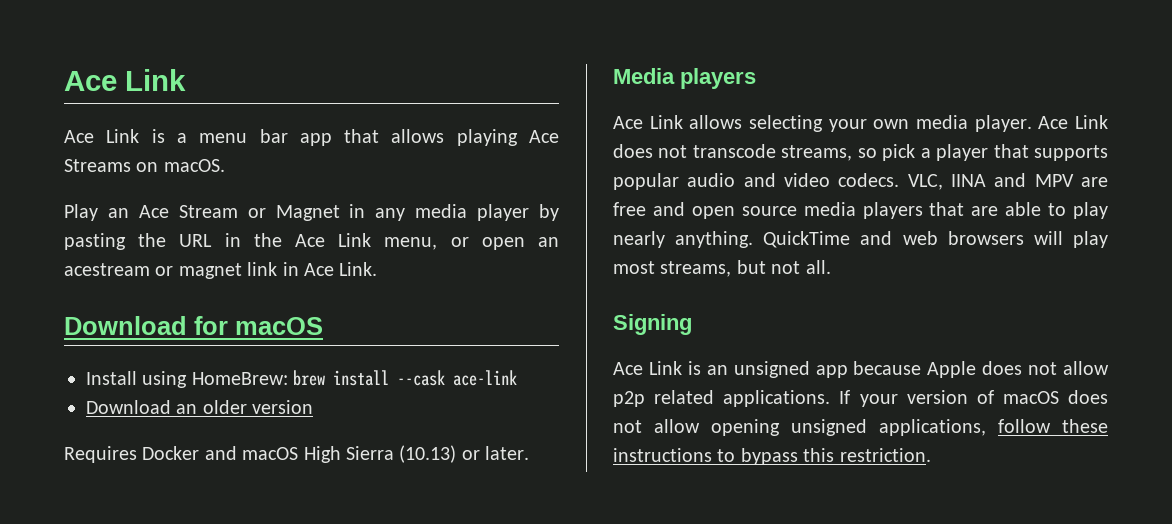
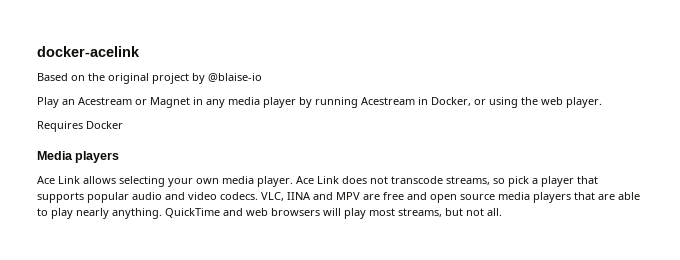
[64,69,186,91] [64,129,559,146] [64,159,225,172] Ace Link // Ace Link is a menu bar app that allows playing Ace Streams on macOS. -> [37,46,140,57] [37,73,262,84] docker-acelink // Based on the original project by @blaise-io
[138,205,238,218] Ace Stream -> [78,97,132,105] Acestream
[64,233,559,250] [64,262,378,279] [64,316,323,335] [86,370,518,388] [86,400,314,414] [64,445,530,463] pasting the URL in the Ace Link menu, or open an acestream or magnet link in Ace Link. // Download for macOS // Install using HomeBrew: brew install --cask ace-link // Download an older version // Requires Docker and macOS High Sierra (10.13) or later. -> [315,97,602,108] [37,121,123,132] running Acestream in Docker, or using the web player. // Requires Docker
[613,314,692,335] [613,361,1109,378] [613,390,1108,407] [613,419,1108,436] [613,448,931,465] // Signing // Ace Link is an unsigned app because Apple does not allow p2p related applications. If your version of macOS does not allow opening unsigned applications, follow these instructions to bypass this restriction. -> (502, 212) none

